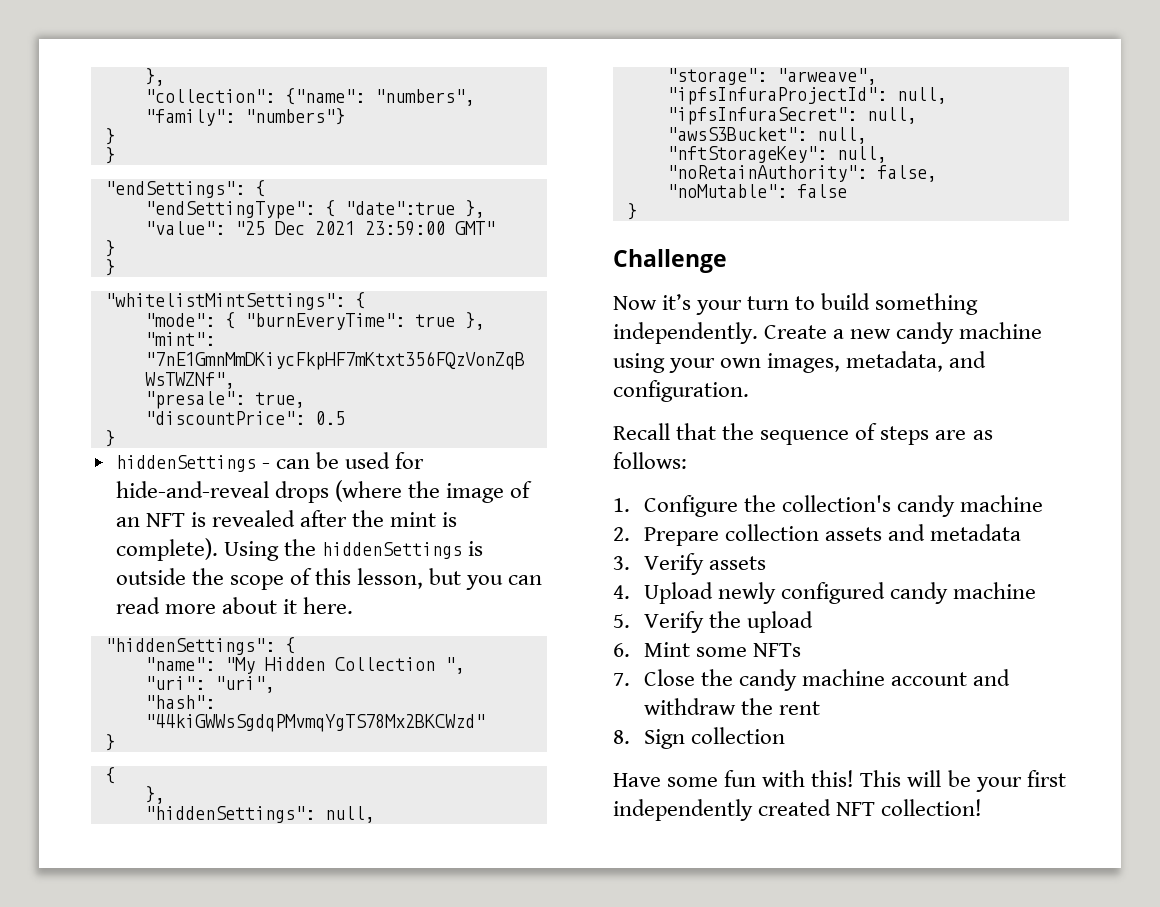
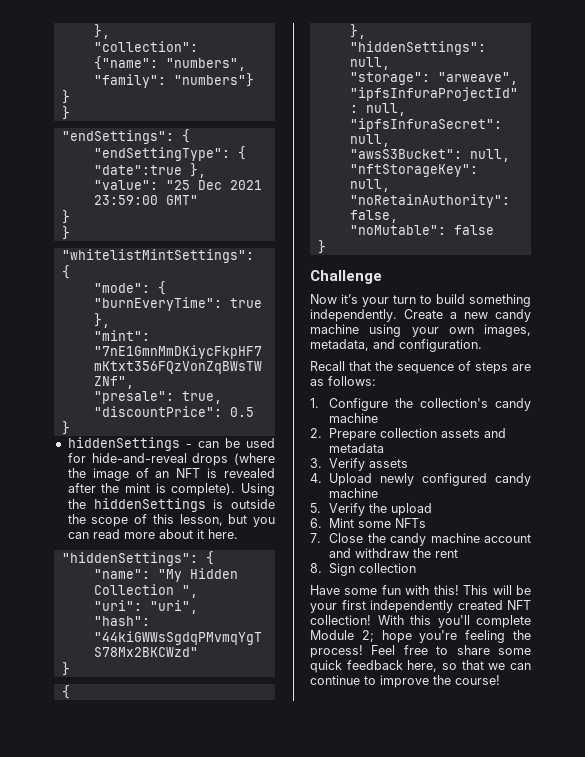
(983, 807) none -> [377,615,531,628] [310,630,531,643] [310,645,531,658] [310,660,531,673] [310,675,500,688] With this you'll complete Module 2; hope you're feeling the process! Feel free to share some quick feedback here, so that we can continue to improve the course!

